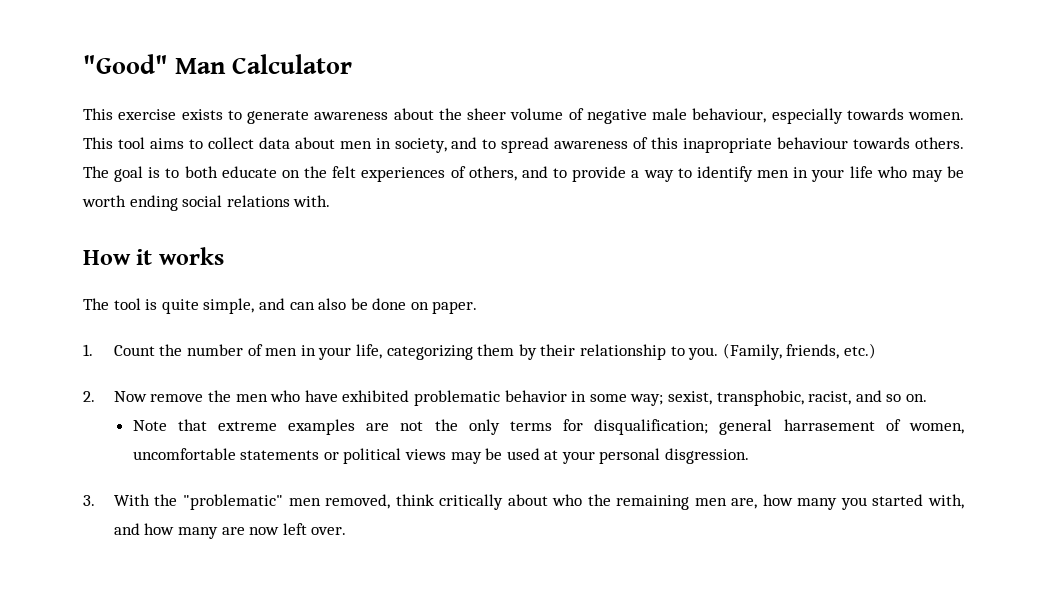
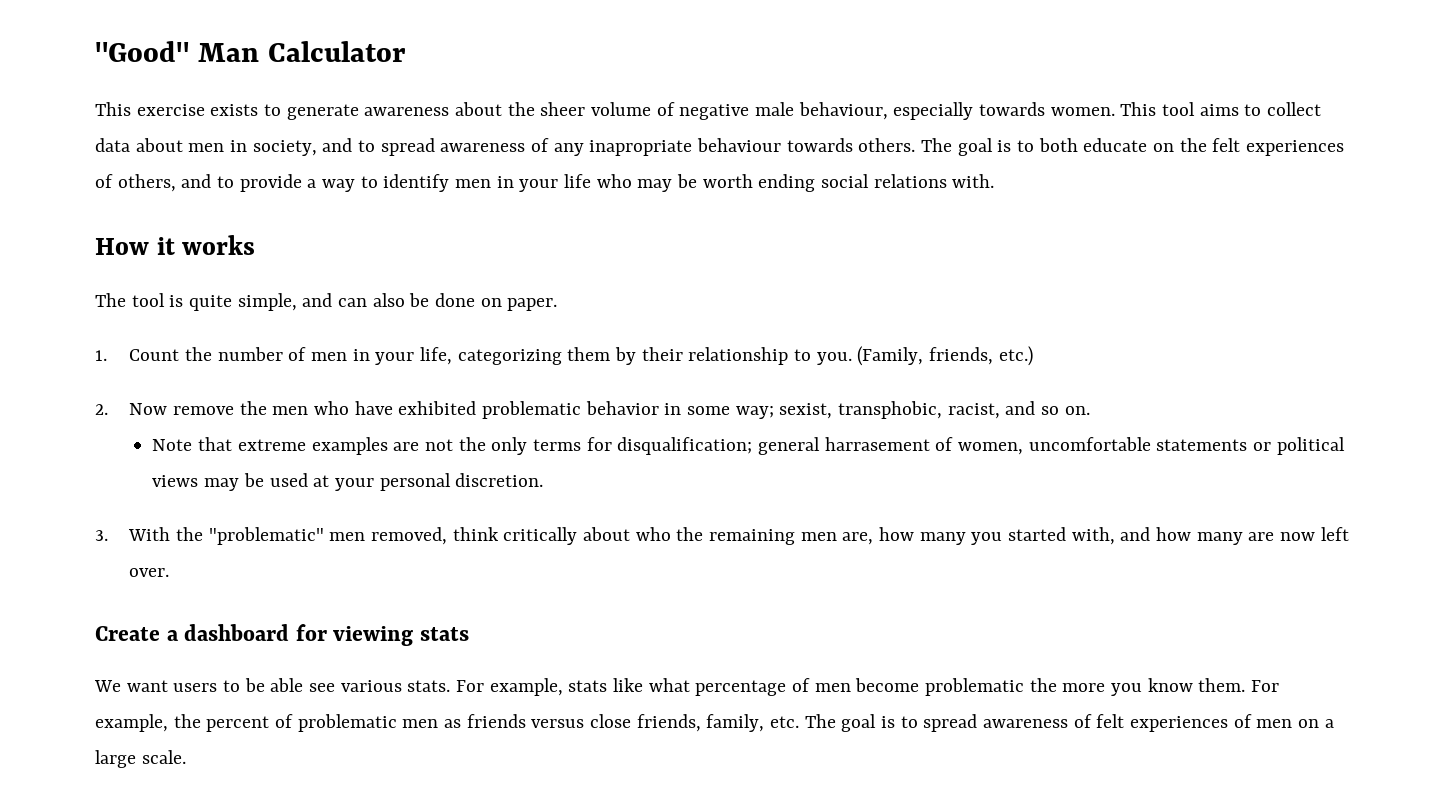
[651,137,679,149] this -> [553,143,584,156] any
[665,448,750,464] disgression. -> [455,473,544,487] discretion.
(347, 531) none -> [95,624,470,646] [94,678,1280,696] [95,714,1334,732] [95,750,186,768] // Create a dashboard for viewing stats // We want users to be able see various stats. For example, stats like what percentage of men become problematic the more you know them. For example, the percent of problematic men as friends versus close friends, family, etc. The goal is to spread awareness of felt experiences of men on a large scale.

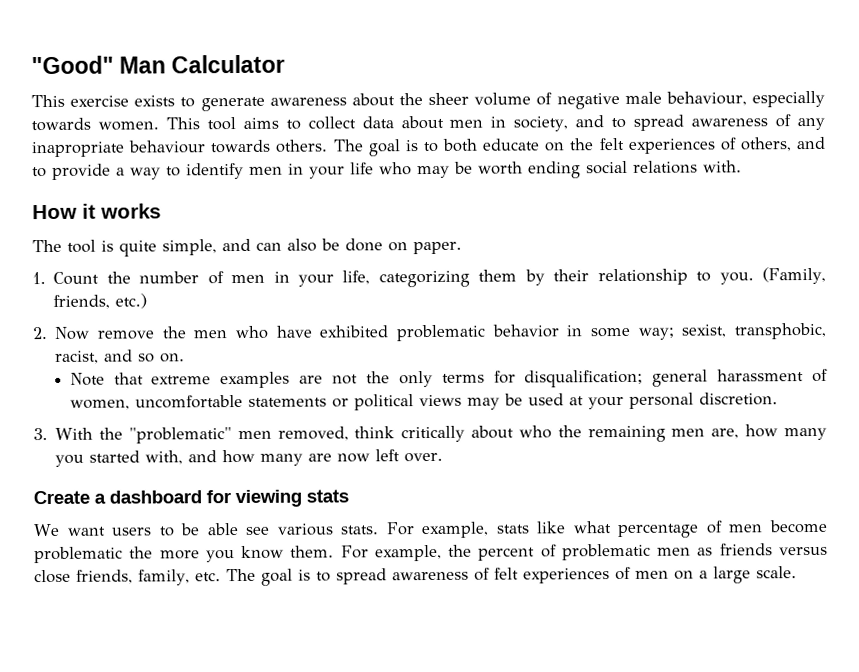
[824,437,930,451] harrasement -> [717,369,805,382] harassment

